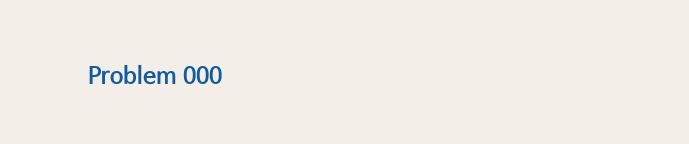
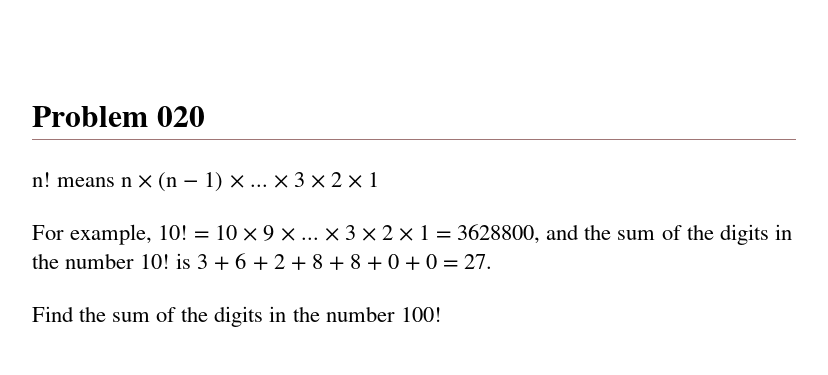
[183,66,223,84] 000 -> [156,106,205,127] [32,172,380,192] [32,224,792,245] [32,253,493,270] [32,306,442,327] 020 // n! means n × (n − 1) × ... × 3 × 2 × 1 // For example, 10! = 10 × 9 × ... × 3 × 2 × 1 = 3628800, and the sum of the digits in the number 10! is 3 + 6 + 2 + 8 + 8 + 0 + 0 = 27. // Find the sum of the digits in the number 100!

